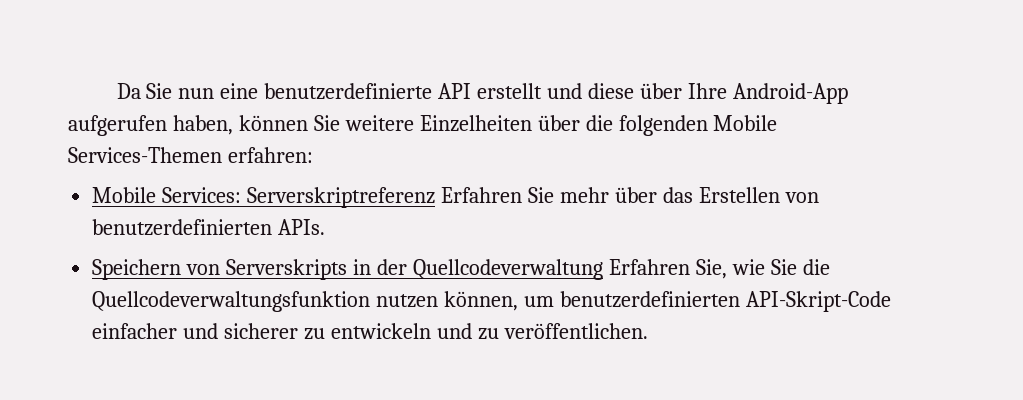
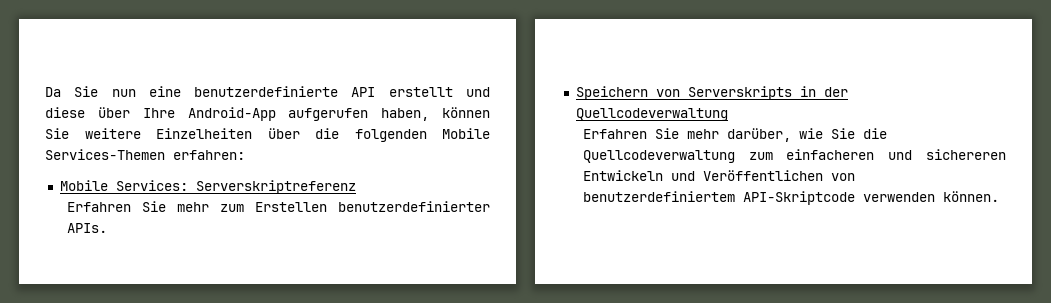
[441,187,819,203] [92,219,273,236] Erfahren Sie mehr über das Erstellen von benutzerdefinierten -> [66,201,491,212] // Erfahren Sie mehr zum Erstellen benutzerdefinierter
[608,259,830,279] [92,291,891,312] [92,323,648,340] Erfahren Sie, wie Sie die Quellcodeverwaltungsfunktion nutzen können, um benutzerdefinierten API-Skript-Code einfacher und sicherer zu entwickeln und zu veröffentlichen. -> [582,128,887,142] [582,149,1006,163] [582,170,855,181] [582,191,999,205] // Erfahren Sie mehr darüber, wie Sie die Quellcodeverwaltung zum einfacheren und sichereren Entwickeln und Veröffentlichen von benutzerdefiniertem API-Skriptcode verwenden können.

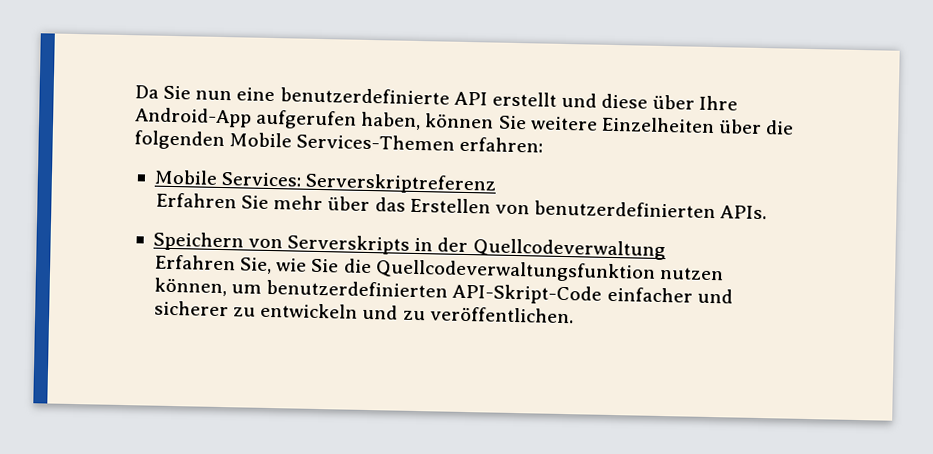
[219,201,491,212] zum Erstellen benutzerdefinierter -> [327,196,716,219] über das Erstellen von benutzerdefinierten
[654,128,887,142] [582,149,1006,163] [582,170,855,181] [582,191,999,205] Sie mehr darüber, wie Sie die Quellcodeverwaltung zum einfacheren und sichereren Entwickeln und Veröffentlichen von benutzerdefiniertem API-Skriptcode verwenden können. -> [240,257,724,283] [154,277,733,305] [154,300,574,324] Sie, wie Sie die Quellcodeverwaltungsfunktion nutzen können, um benutzerdefinierten API-Skript-Code einfacher und sicherer zu entwickeln und zu veröffentlichen.

